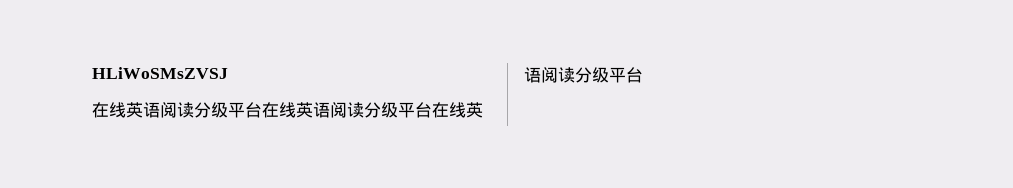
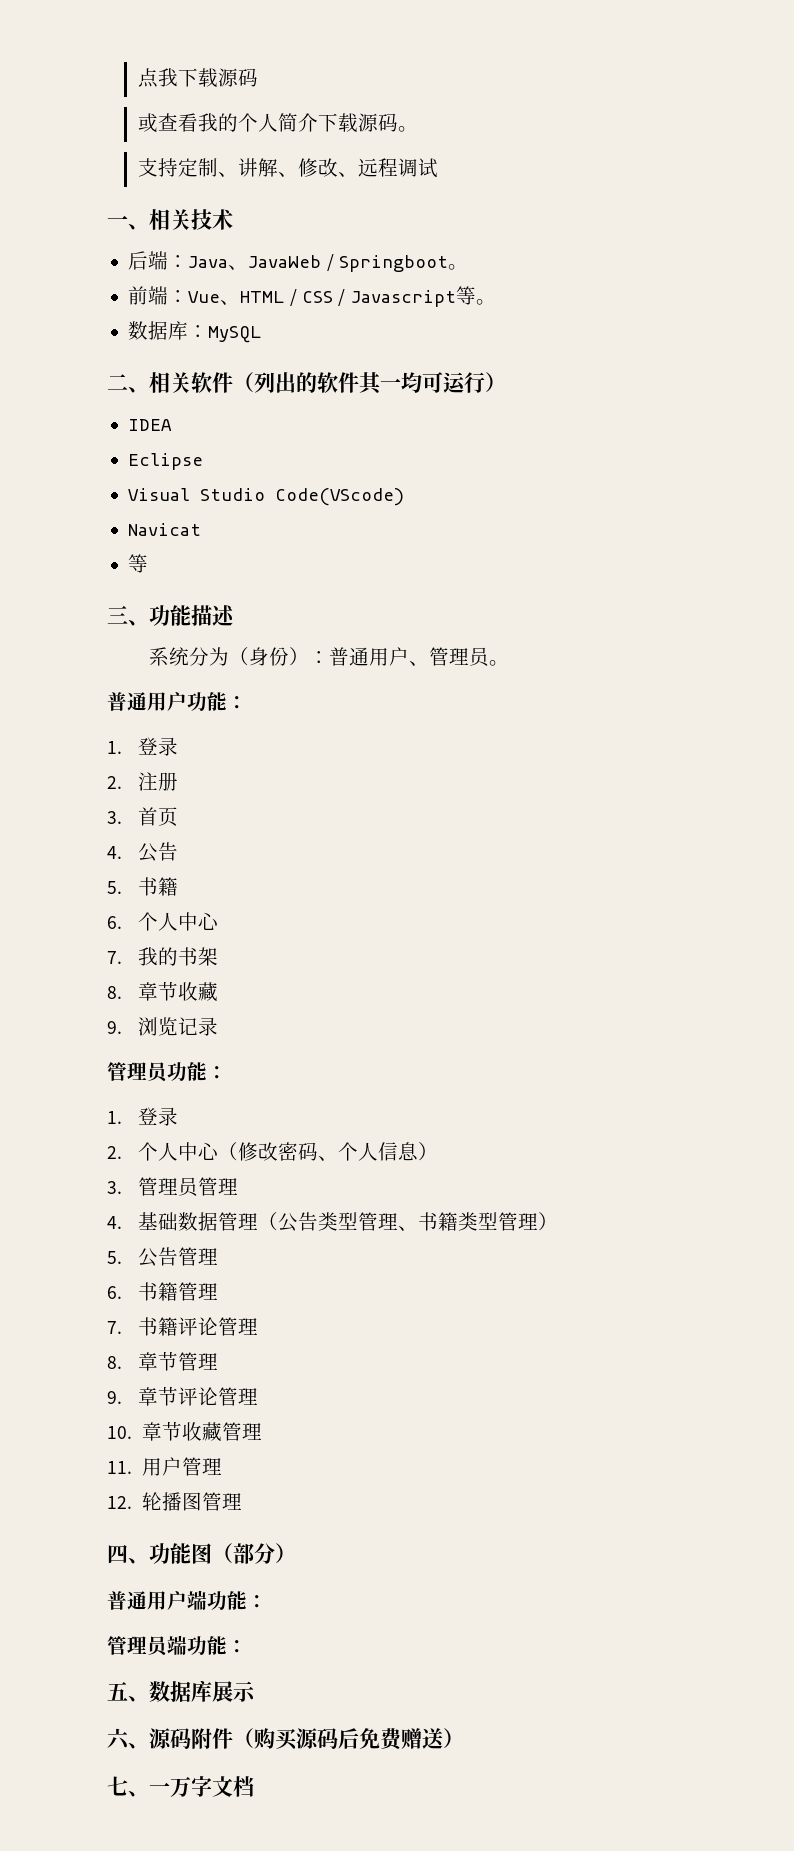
[92,67,228,79] [92,102,483,118] [524,67,643,83] HLiWoSMsZVSJ // 在线英语阅读分级平台在线英语阅读分级平台在线英语阅读分级平台 -> [137,68,258,88] [137,113,418,133] [137,158,438,178] [107,209,233,230] [128,251,468,272] [128,286,496,307] [128,321,262,343] [107,372,506,395] [128,419,173,431] [128,453,204,470] [128,488,405,506] [128,523,202,536] [128,554,149,573] [107,605,235,626] [148,647,509,667] [107,692,247,711] [107,737,178,756] [107,772,178,791] [107,807,178,827] [107,842,178,862] [107,877,178,896] [107,912,219,931] [107,947,218,966] [107,981,218,1002] [107,1017,218,1036] [107,1062,227,1083] [107,1107,178,1126] [107,1142,438,1161] [107,1177,238,1197] [107,1212,558,1232] [107,1247,218,1267] [107,1282,218,1301] [107,1317,258,1336] [107,1351,218,1371] [107,1386,258,1406] [107,1421,262,1442] [107,1457,222,1476] [107,1492,242,1511] [107,1543,296,1564] [107,1590,267,1610] [107,1635,247,1657] [107,1680,256,1702] [107,1728,464,1750] [107,1776,254,1797] 点我下载源码 // 或查看我的个人简介下载源码。 // 支持定制、讲解、修改、远程调试 // 一、相关技术 // 后端：Java、JavaWeb / Springboot。 // 前端：Vue、HTML / CSS / Javascript等。 // 数据库：MySQL // 二、相关软件（列出的软件其一均可运行） // IDEA // Eclipse // Visual Studio Code(VScode) // Navicat // 等 // 三、功能描述 // 系统分为（身份）：普通用户、管理员。 // 普通用户功能： // 1.登录 // 2.注册 // 3.首页 // 4.公告 // 5.书籍 // 6.个人中心 // 7.我的书架 // 8.章节收藏 // 9.浏览记录 // 管理员功能： // 1.登录 // 2.个人中心（修改密码、个人信息） // 3.管理员管理 // 4.基础数据管理（公告类型管理、书籍类型管理） // 5.公告管理 // 6.书籍管理 // 7.书籍评论管理 // 8.章节管理 // 9.章节评论管理 // 10.章节收藏管理 // 11.用户管理 // 12.轮播图管理 // 四、功能图（部分） // 普通用户端功能： // 管理员端功能： // 五、数据库展示 // 六、源码附件（购买源码后免费赠送） // 七、一万字文档

